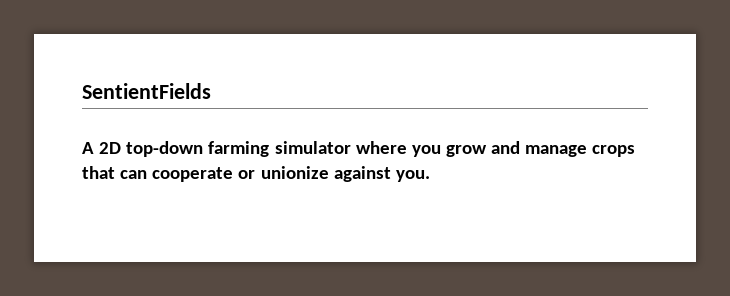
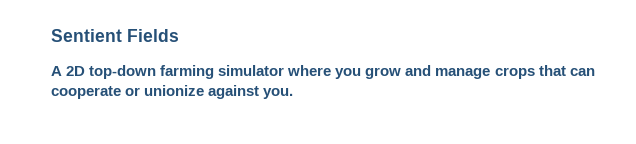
[82,83,211,99] SentientFields -> [51,29,179,42] Sentient Fields

